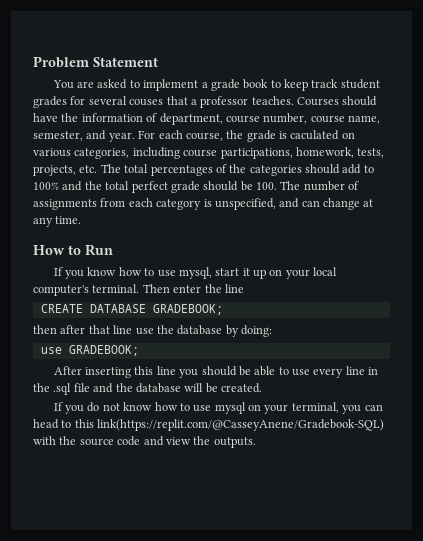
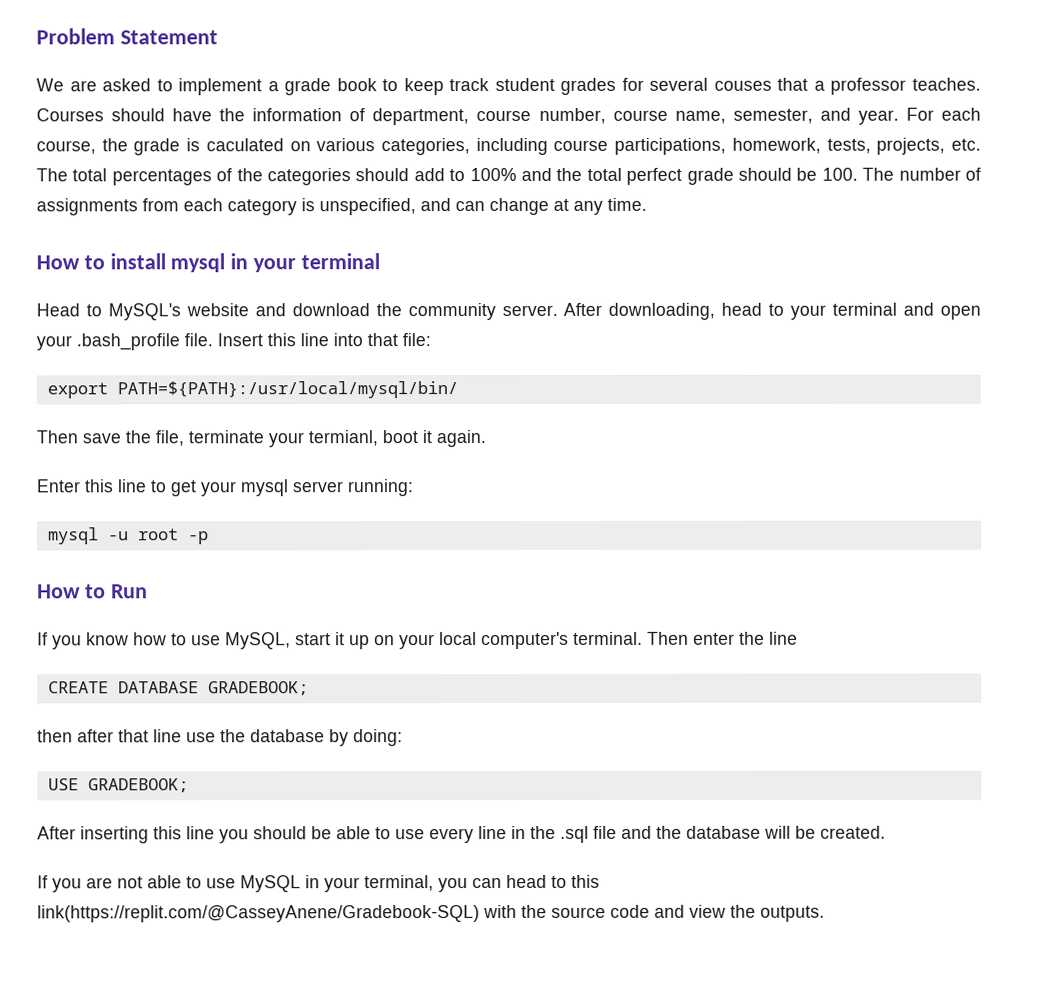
[52,80,74,89] You -> [36,78,64,92] We
(82, 220) none -> [36,253,380,273] [36,302,981,321] [36,333,431,351] [46,381,458,399] [36,430,486,448] [36,479,414,497] [47,527,209,545] // How to install mysql in your terminal // Head to MySQL's website and download the community server. After downloading, head to your terminal and open your .bash_profile file. Insert this line into that file: // export PATH=${PATH}:/usr/local/mysql/bin/ // Then save the file, terminate your termianl, boot it again. // Enter this line to get your mysql server running: // mysql -u root -p
[178,267,212,279] mysql, -> [225,632,291,650] MySQL,
[40,347,62,354] use -> [47,778,79,791] USE
[87,402,262,414] do not know how to use mysql on -> [86,875,320,893] are not able to use MySQL in

